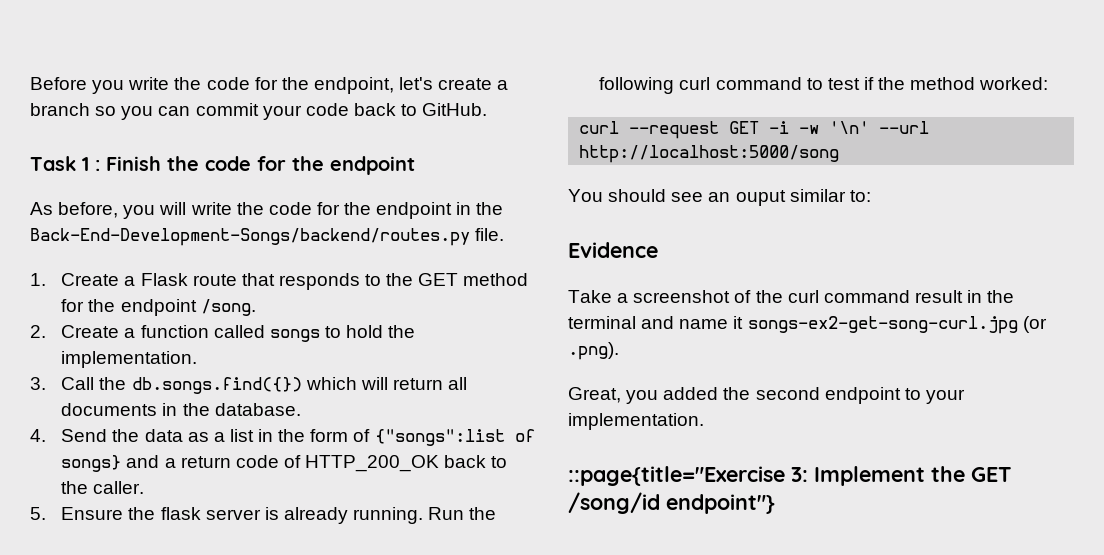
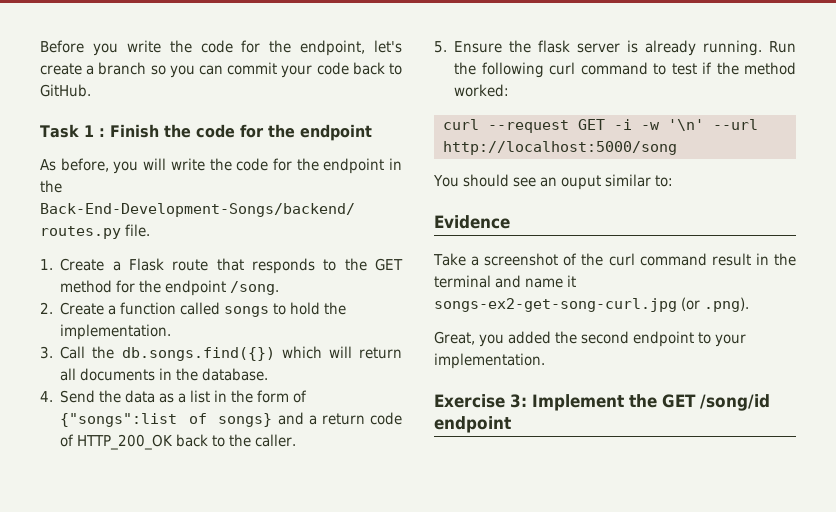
[568,466,785,486] ::page{title="Exercise -> [434,394,505,408] Exercise
[666,494,775,514] endpoint"} -> [434,416,511,433] endpoint

